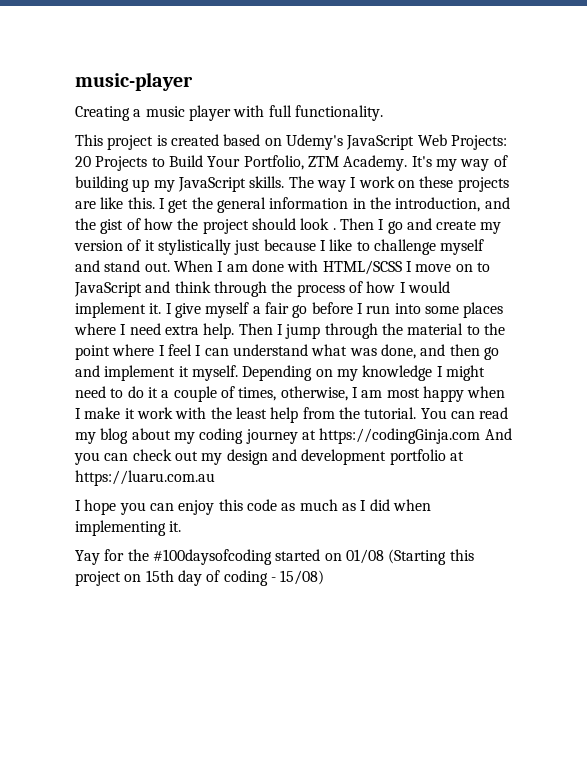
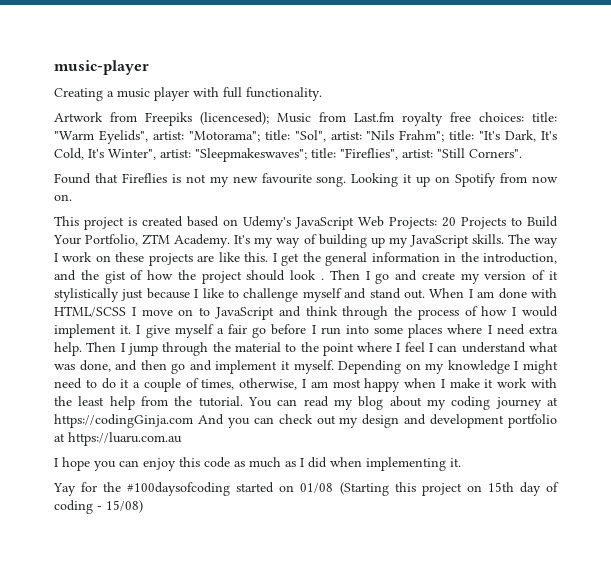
(383, 113) none -> [54,112,557,126] [54,130,557,144] [54,148,522,162] [54,173,558,187] [54,194,72,201] // Artwork from Freepiks (licencesed); Music from Last.fm royalty free choices: title: "Warm Eyelids", artist: "Motorama"; title: "Sol", artist: "Nils Frahm"; title: "It's Dark, It's Cold, It's Winter", artist: "Sleepmakeswaves"; title: "Fireflies", artist: "Still Corners". // Found that Fireflies is not my new favourite song. Looking it up on Spotify from now on.

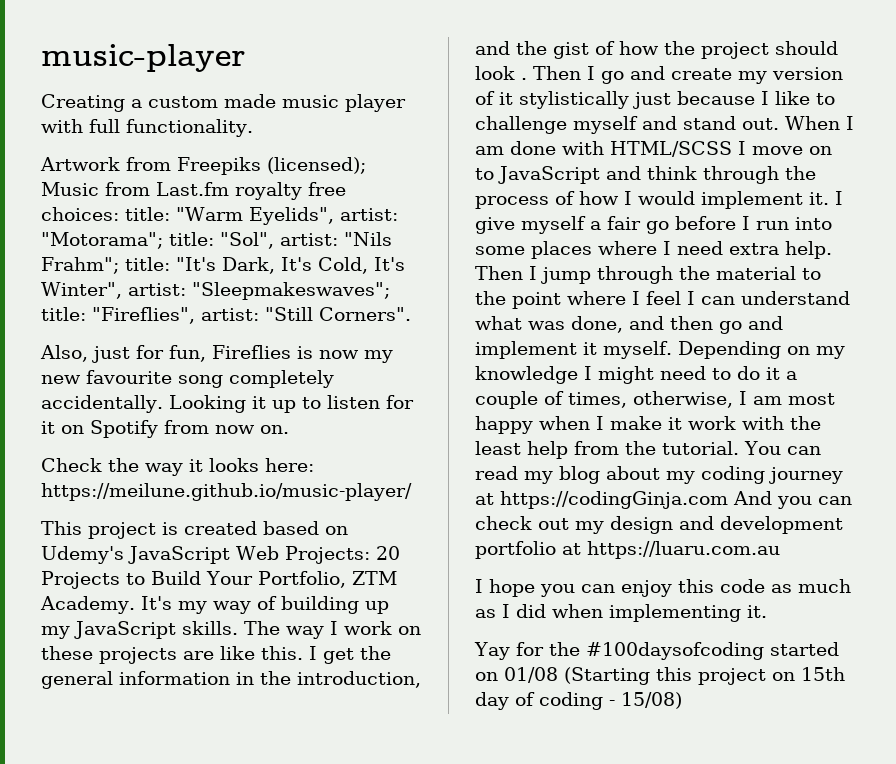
(114, 94) none -> [148,94,276,108] custom made
[200,112,269,125] (licencesed); -> [267,157,366,174] (licensed);
[54,173,118,184] Found that -> [40,345,206,363] Also, just for fun,
[185,174,206,183] not -> [319,350,359,359] now
[316,173,431,187] song. Looking it up -> [178,370,334,388] [41,395,414,413] [41,421,55,434] song completely accidentally. Looking it up to listen for it
(72, 197) none -> [41,458,314,476] [41,483,412,501] // Check the way it looks here: https://meilune.github.io/music-player/

